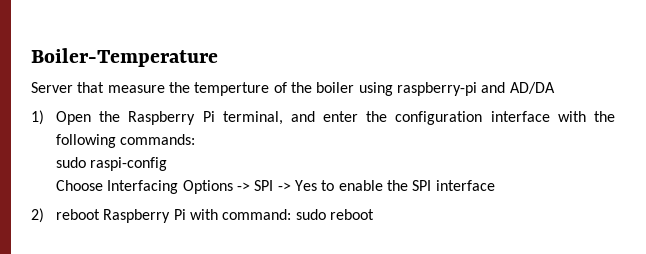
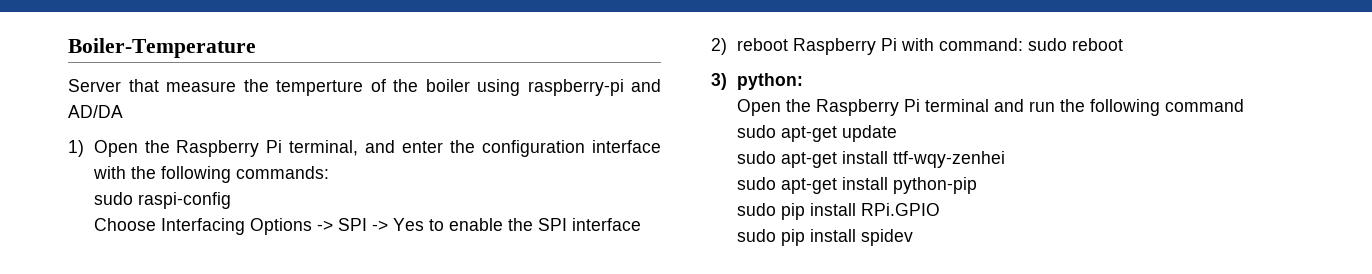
(375, 214) none -> [711,73,803,90] [736,99,1244,116] [736,125,897,142] [736,151,1005,168] [736,177,977,194] [736,203,940,220] [736,229,913,246] // 3) python: // Open the Raspberry Pi terminal and run the following command // sudo apt-get update // sudo apt-get install ttf-wqy-zenhei // sudo apt-get install python-pip // sudo pip install RPi.GPIO // sudo pip install spidev

